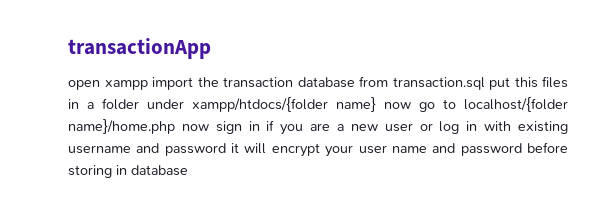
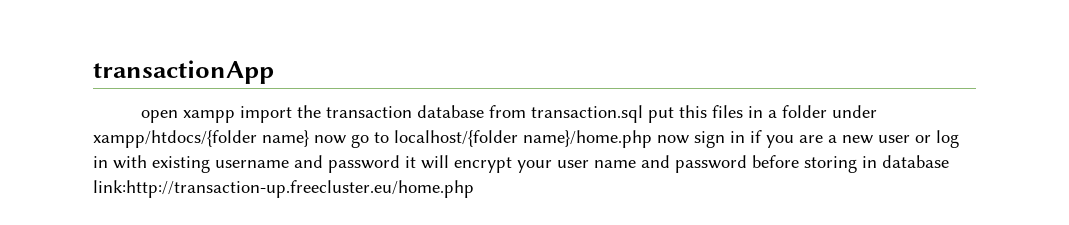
(188, 170) none -> [93,180,474,198] link:http://transaction-up.freecluster.eu/home.php

